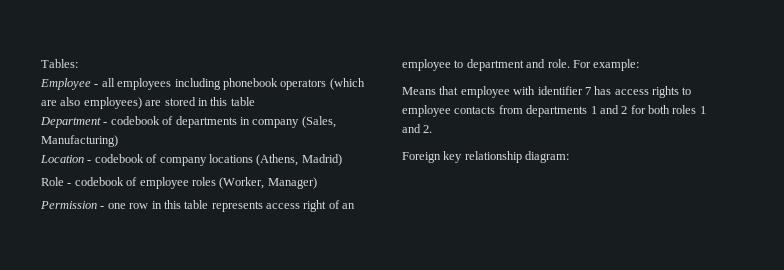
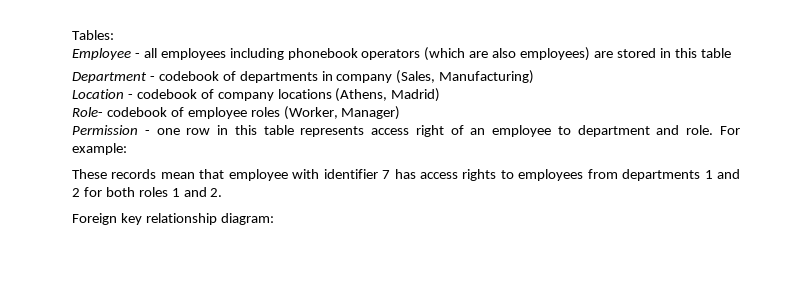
[41,177,72,186] Role - -> [72,107,103,117] Role-
[402,87,436,95] Means -> [72,169,195,179] These records mean
[402,105,496,117] employee contacts -> [518,169,584,181] employees

